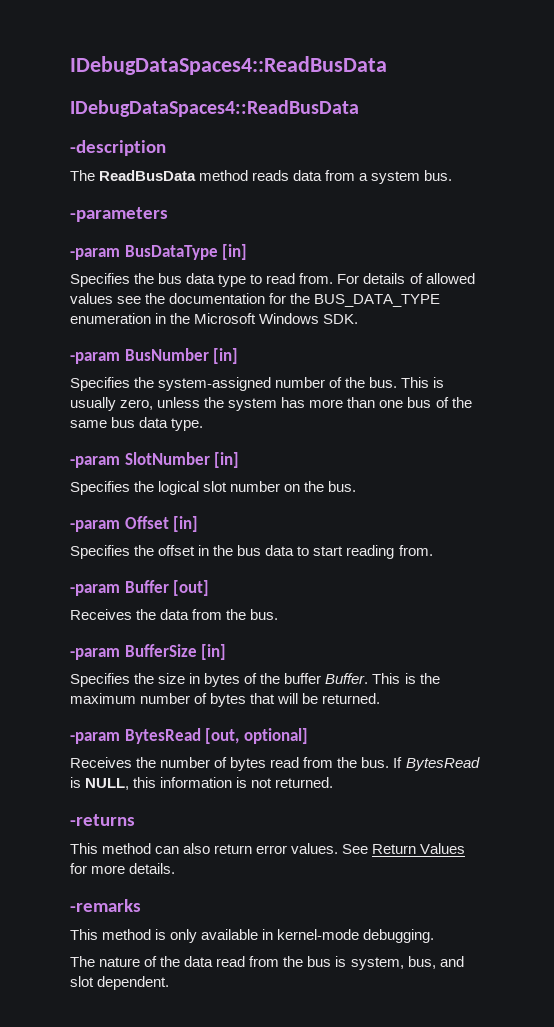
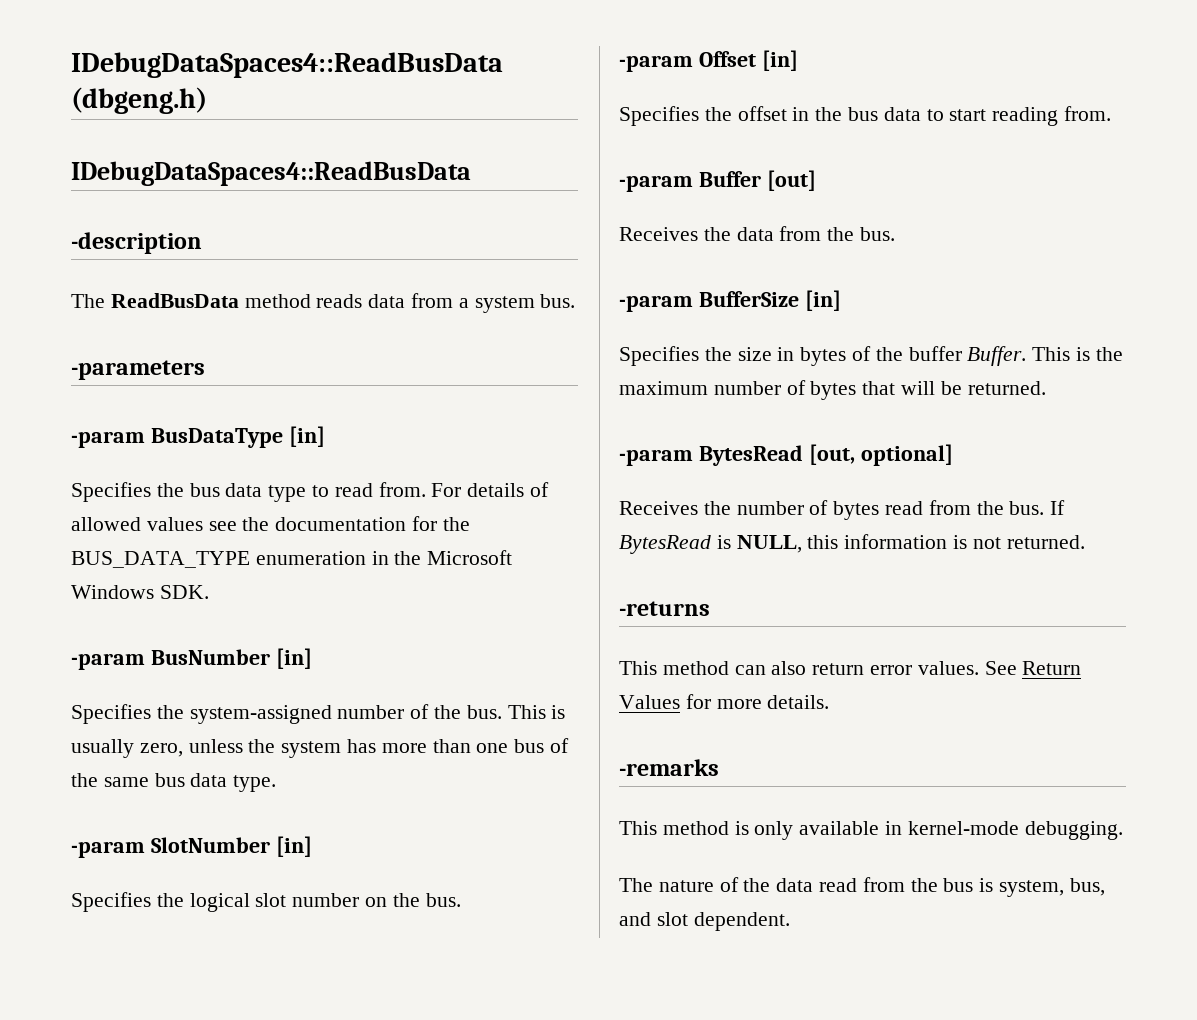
[70,56,387,75] IDebugDataSpaces4::ReadBusData -> [71,52,503,78] [71,87,207,114] IDebugDataSpaces4::ReadBusData (dbgeng.h)

